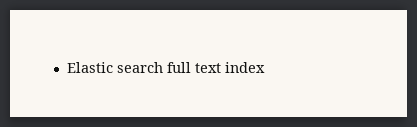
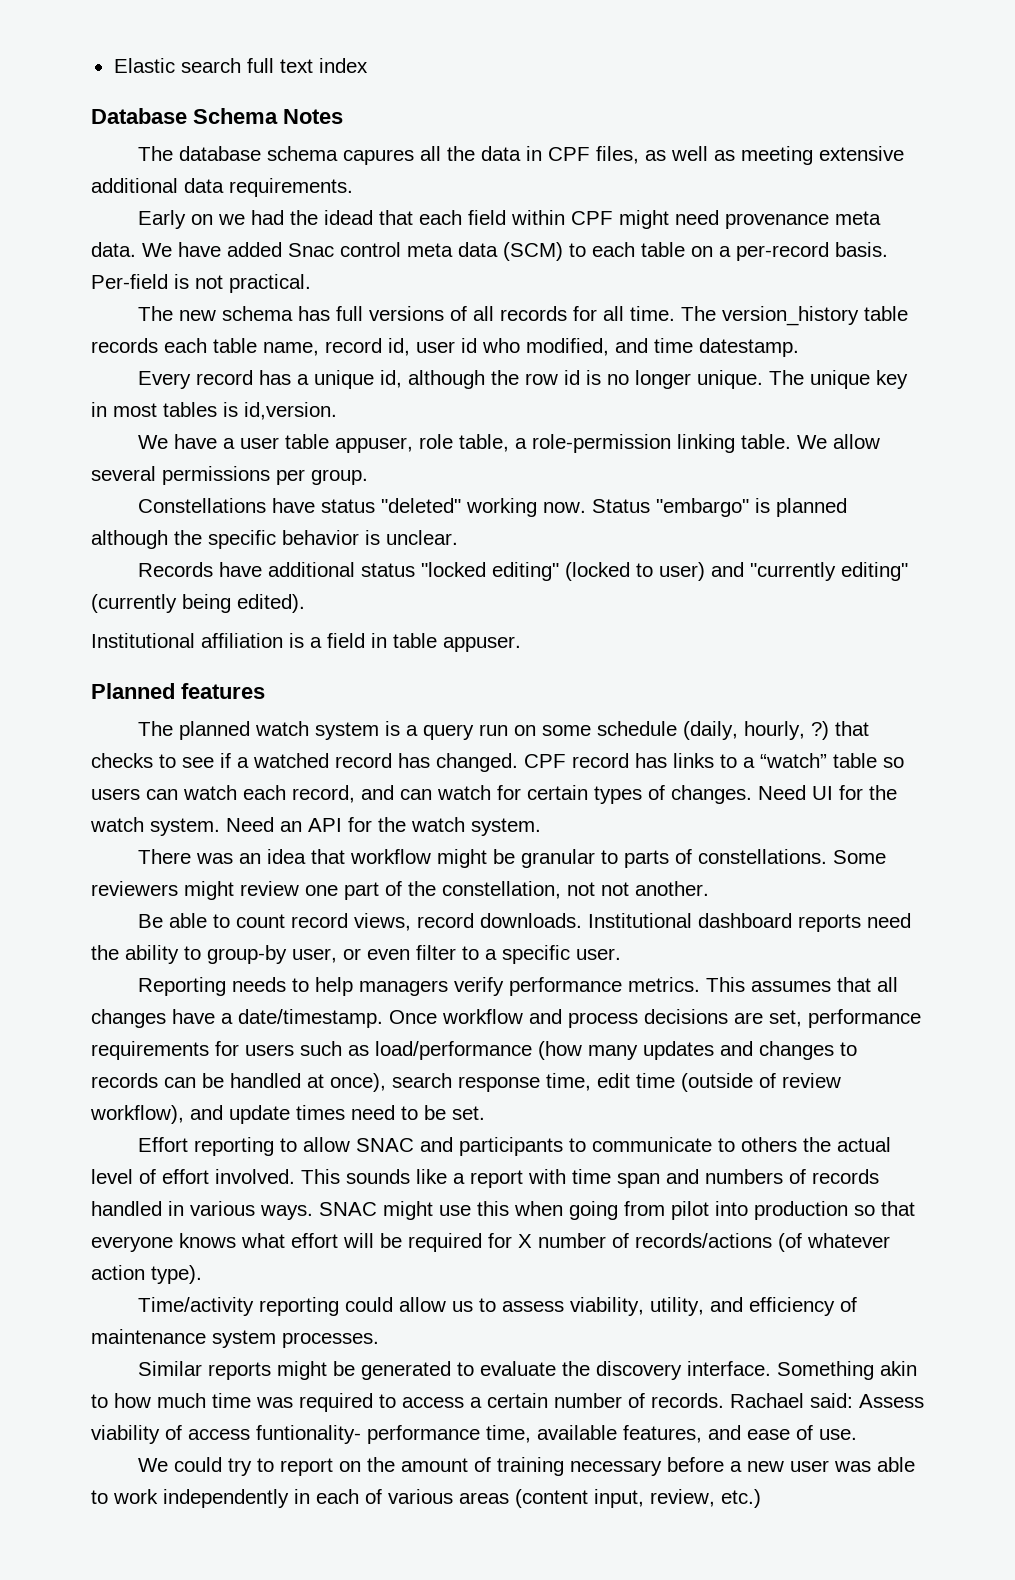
(265, 67) none -> [91,108,343,124] [137,146,904,165] [91,178,353,197] [137,210,881,229] [91,242,888,261] [91,274,311,293] [137,306,908,326] [91,338,799,357] [137,370,908,389] [91,402,337,420] [137,434,880,453] [91,466,368,485] [137,498,847,517] [91,530,458,549] [137,562,908,581] [91,594,305,613] [91,633,521,652] [91,683,265,699] [137,721,869,740] [91,753,904,772] [91,785,897,804] [90,817,541,836] [137,849,886,868] [91,881,709,900] [137,913,911,932] [91,945,621,964] [137,977,898,996] [91,1009,921,1028] [91,1041,857,1060] [91,1073,841,1092] [90,1105,485,1124] [137,1137,891,1156] [91,1169,879,1188] [91,1201,915,1220] [91,1233,890,1252] [91,1265,202,1284] [137,1297,857,1316] [91,1329,379,1348] [137,1361,917,1380] [91,1393,924,1412] [91,1425,857,1444] [137,1457,915,1476] [91,1489,761,1508] // Database Schema Notes // The database schema capures all the data in CPF files, as well as meeting extensive additional data requirements. // Early on we had the idead that each field within CPF might need provenance meta data. We have added Snac control meta data (SCM) to each table on a per-record basis. Per-field is not practical. // The new schema has full versions of all records for all time. The version_history table records each table name, record id, user id who modified, and time datestamp. // Every record has a unique id, although the row id is no longer unique. The unique key in most tables is id,version. // We have a user table appuser, role table, a role-permission linking table. We allow several permissions per group. // Constellations have status "deleted" working now. Status "embargo" is planned although the specific behavior is unclear. // Records have additional status "locked editing" (locked to user) and "currently editing" (currently being edited). // Institutional affiliation is a field in table appuser. // Planned features // The planned watch system is a query run on some schedule (daily, hourly, ?) that checks to see if a watched record has changed. CPF record has links to a “watch” table so users can watch each record, and can watch for certain types of changes. Need UI for the watch system. Need an API for the watch system. // There was an idea that workflow might be granular to parts of constellations. Some reviewers might review one part of the constellation, not not another. // Be able to count record views, record downloads. Institutional dashboard reports need the ability to group-by user, or even filter to a specific user. // Reporting needs to help managers verify performance metrics. This assumes that all changes have a date/timestamp. Once workflow and process decisions are set, performance requirements for users such as load/performance (how many updates and changes to records can be handled at once), search response time, edit time (outside of review workflow), and update times need to be set. // Effort reporting to allow SNAC and participants to communicate to others the actual level of effort involved. This sounds like a report with time span and numbers of records handled in various ways. SNAC might use this when going from pilot into production so that everyone knows what effort will be required for X number of records/actions (of whatever action type). // Time/activity reporting could allow us to assess viability, utility, and efficiency of maintenance system processes. // Similar reports might be generated to evaluate the discovery interface. Something akin to how much time was required to access a certain number of records. Rachael said: Assess viability of access funtionality- performance time, available features, and ease of use. // We could try to report on the amount of training necessary before a new user was able to work independently in each of various areas (content input, review, etc.)

